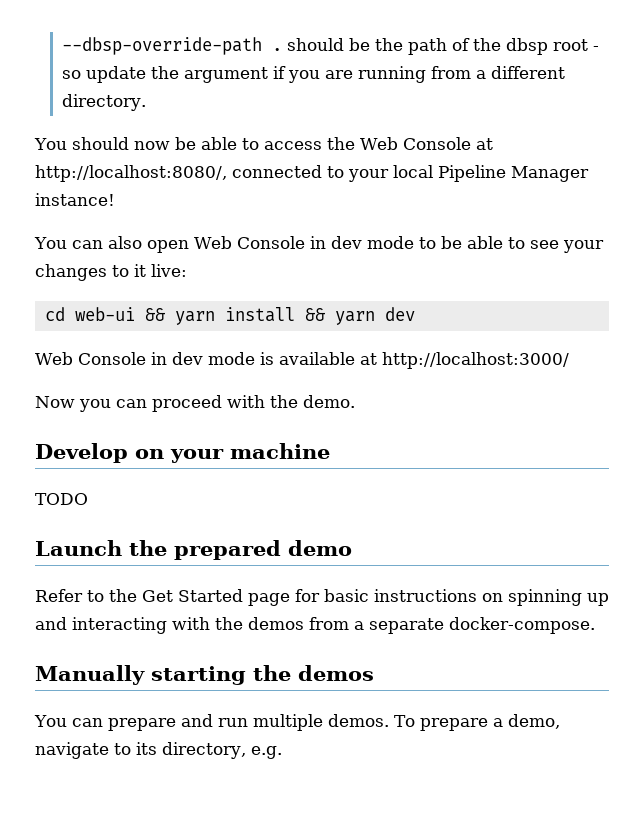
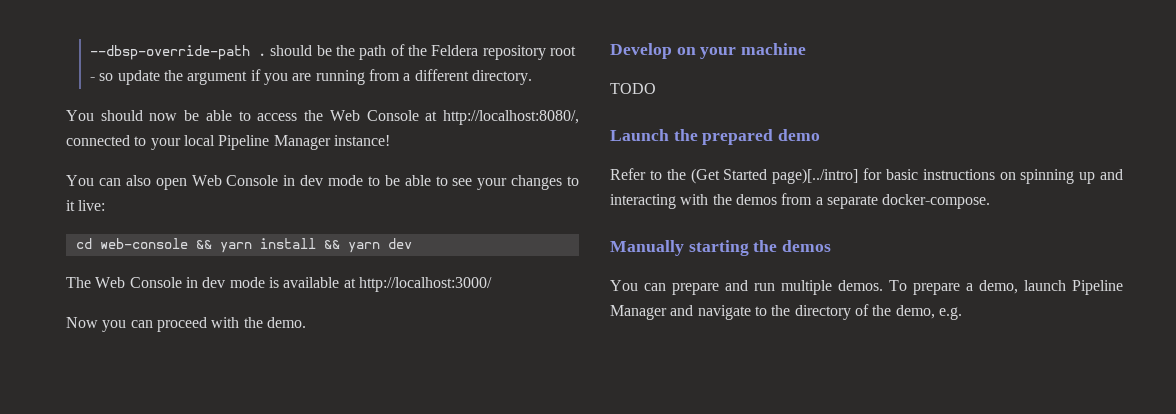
[505,38,548,55] dbsp -> [431,45,546,60] Feldera repository
[74,307,135,321] web-ui -> [99,238,188,249] web-console
(415, 314) none -> [66,277,91,288] The
[142,589,290,606] Get Started page -> [690,168,859,184] (Get Started page)[../intro]
[35,742,246,759] navigate to its directory, -> [1024,280,1123,295] [610,304,935,320] launch Pipeline Manager and navigate to the directory of the demo,

